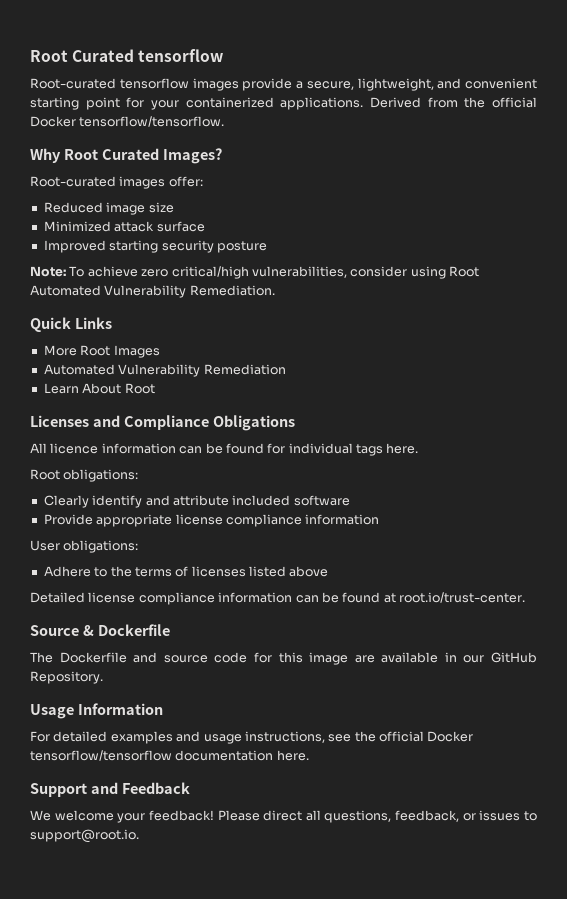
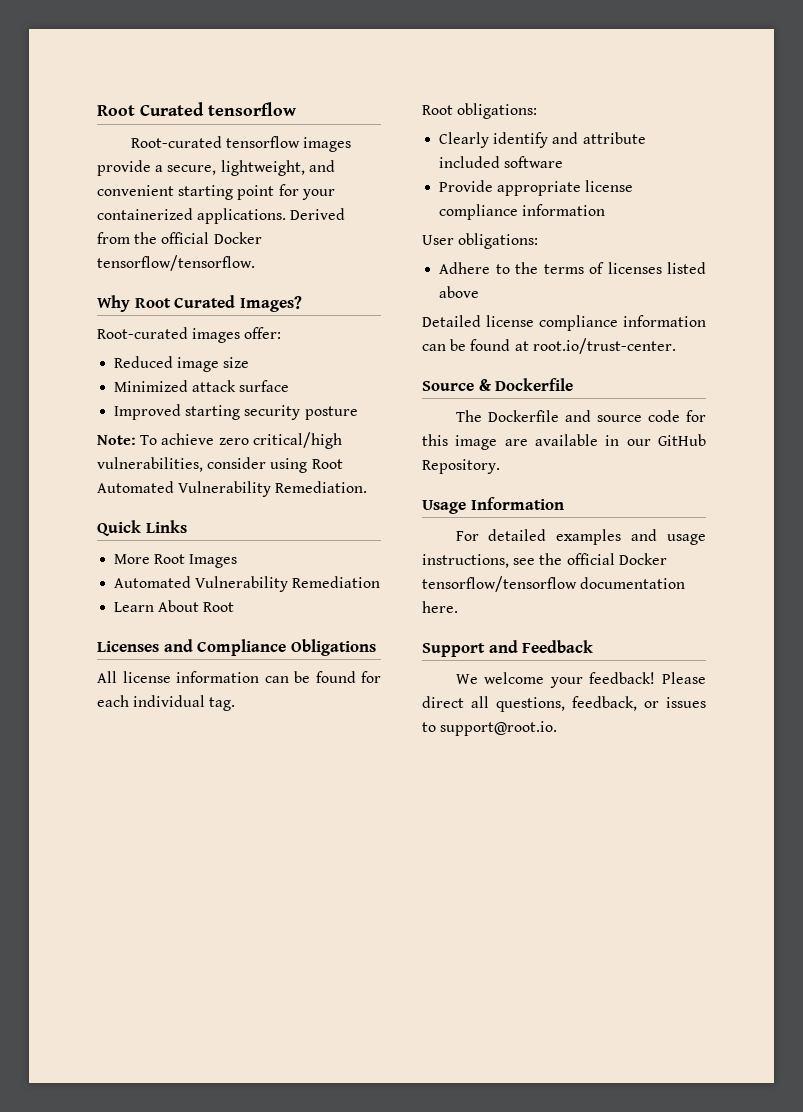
[50,443,99,454] licence -> [122,671,171,683] license
[288,443,419,456] individual tags here. -> [97,695,236,711] each individual tag.

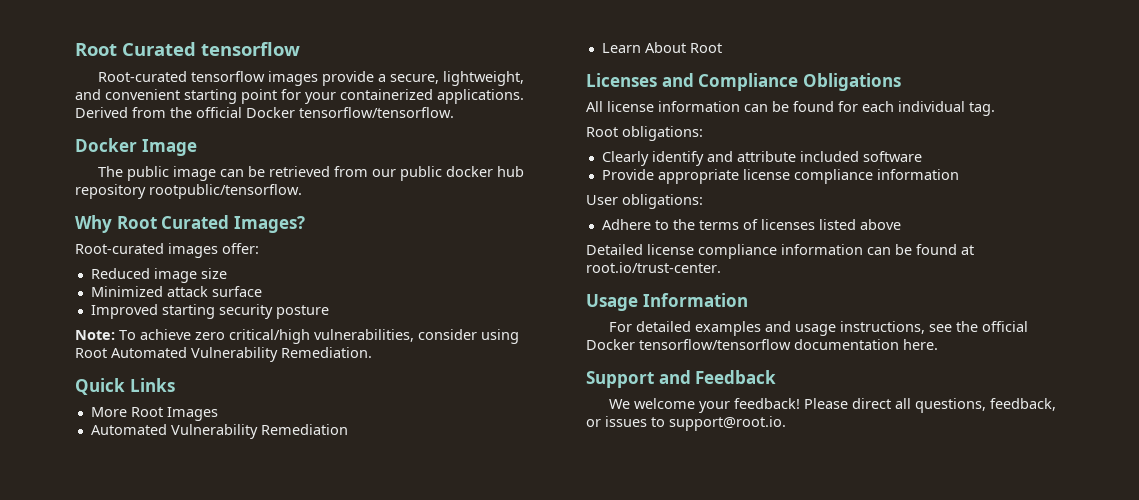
(255, 263) none -> [75,138,197,156] [97,166,524,181] [75,184,302,199] // Docker Image // The public image can be retrieved from our public docker hub repository rootpublic/tensorflow.
[422,378,574,391] [455,410,706,422] [422,434,706,450] [422,459,500,474] // Source & Dockerfile // The Dockerfile and source code for this image are available in our GitHub Repository. -> (721, 267) none

